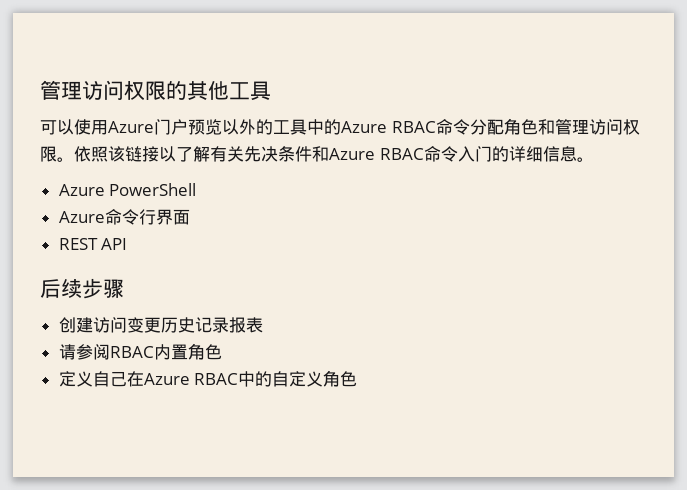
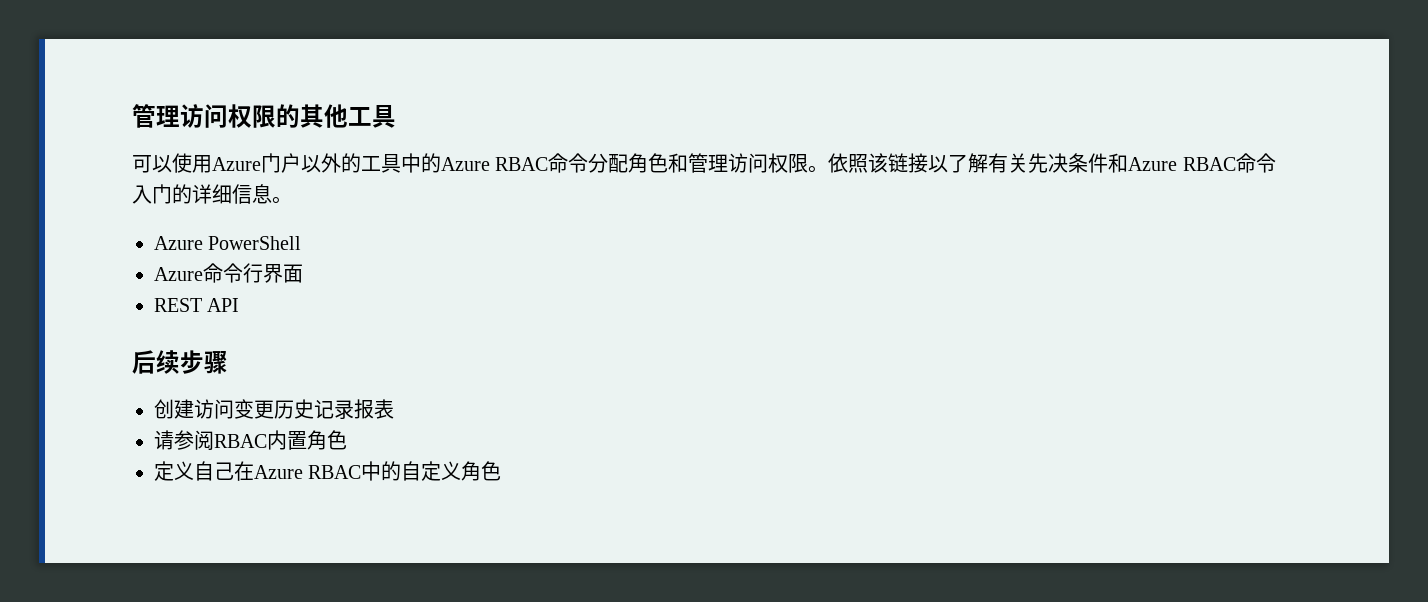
[188,119,222,135] 预览 -> (301, 163) none

